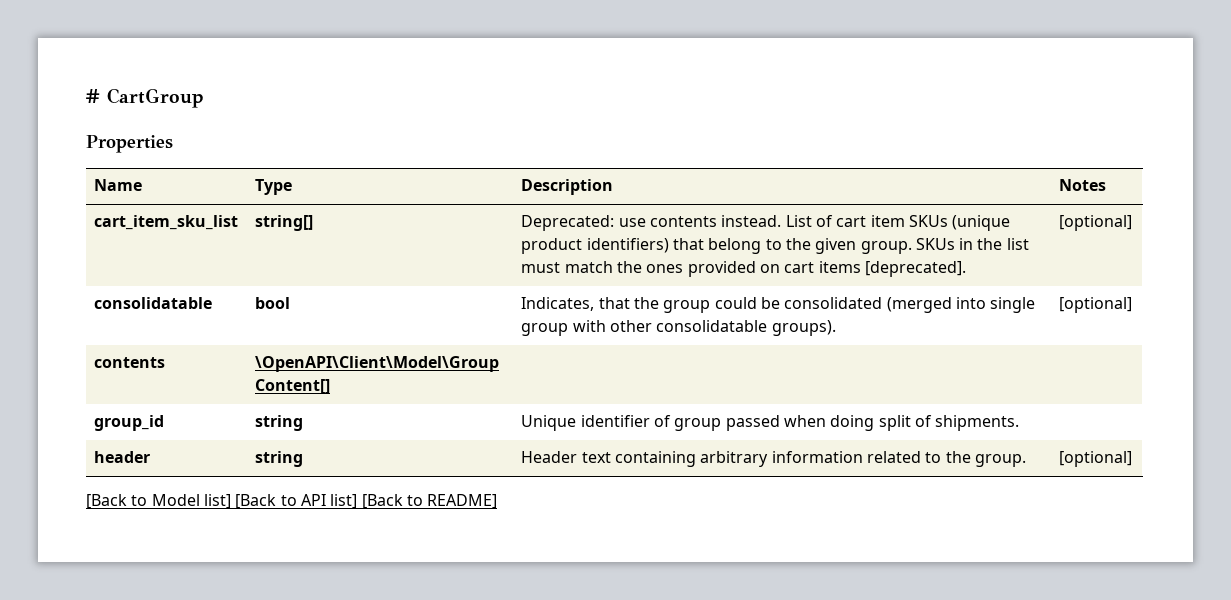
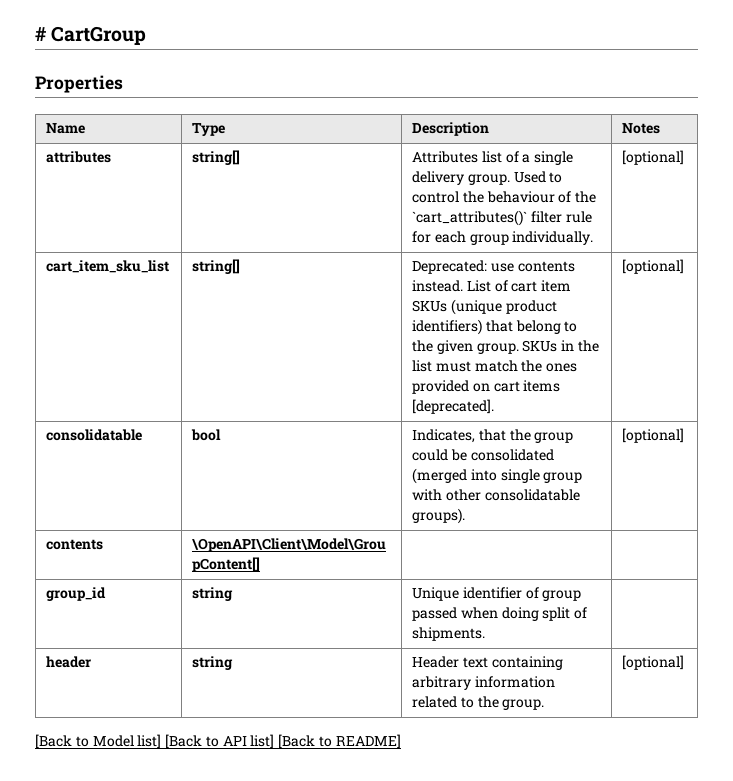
(1107, 185) none -> [46,151,112,163] [192,150,241,165] [412,151,574,165] [412,171,563,185] [412,191,597,203] [412,210,592,226] [412,231,594,245] [622,150,685,165] // attributes | string[] | Attributes list of a single delivery group. Used to control the behaviour of the `cart_attributes()` filter rule for each group individually. | [optional]

